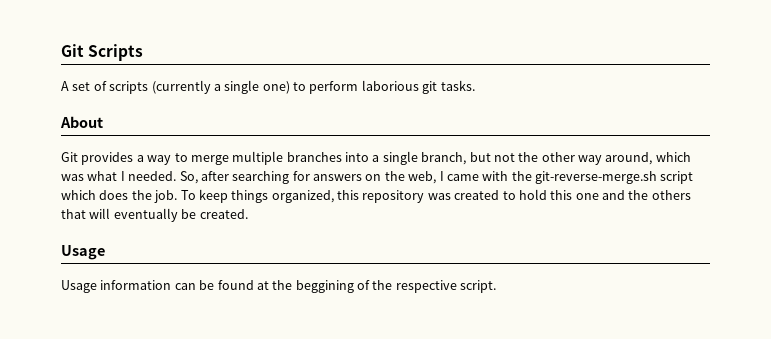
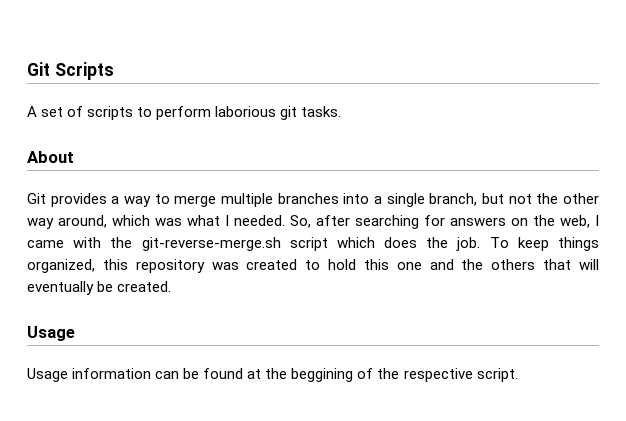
[151,80,290,94] (currently a single one) -> (134, 113) none

